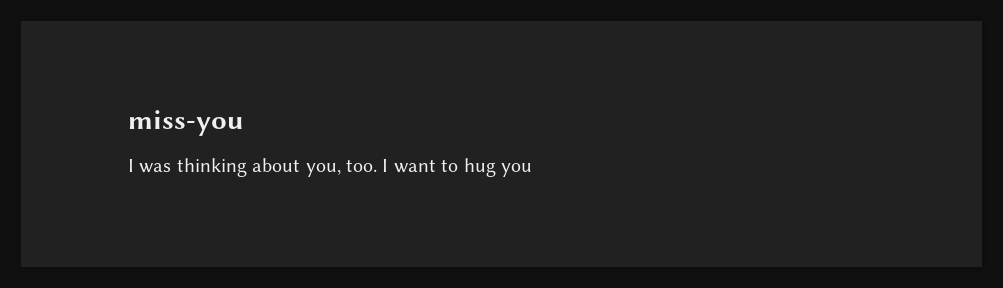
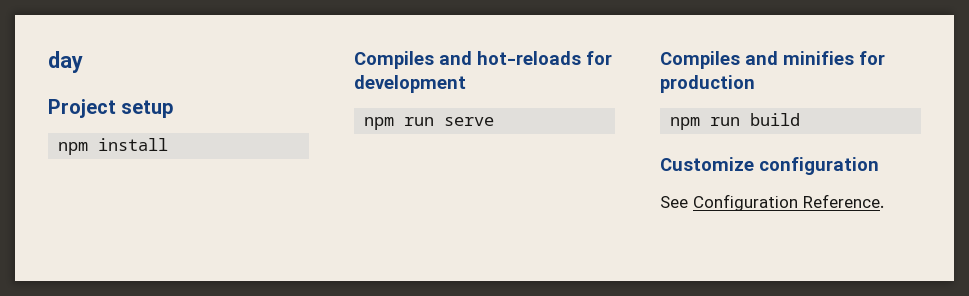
[128,110,244,136] [128,158,532,177] miss-you // I was thinking about you, too. I want to hug you -> [48,51,83,73] [48,99,174,118] [58,138,169,155] [354,51,612,69] [354,75,466,93] [364,117,495,130] [660,51,885,69] [660,75,755,93] [670,113,801,130] [660,157,879,175] [660,194,884,211] day // Project setup // npm install // Compiles and hot-reloads for development // npm run serve // Compiles and minifies for production // npm run build // Customize configuration // See Configuration Reference.

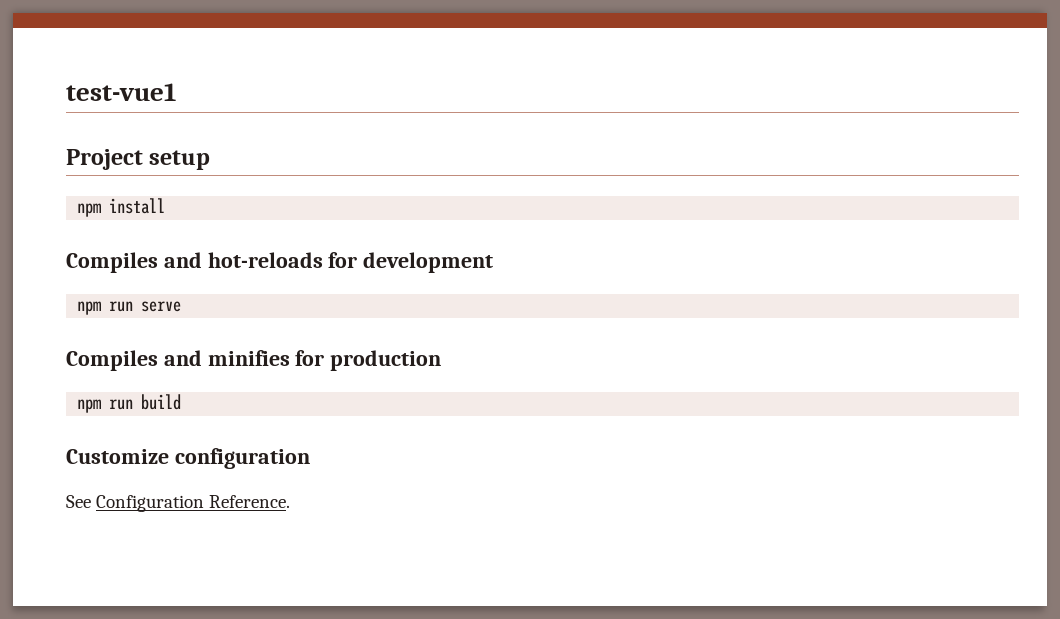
[48,51,83,73] day -> [66,83,176,101] test-vue1

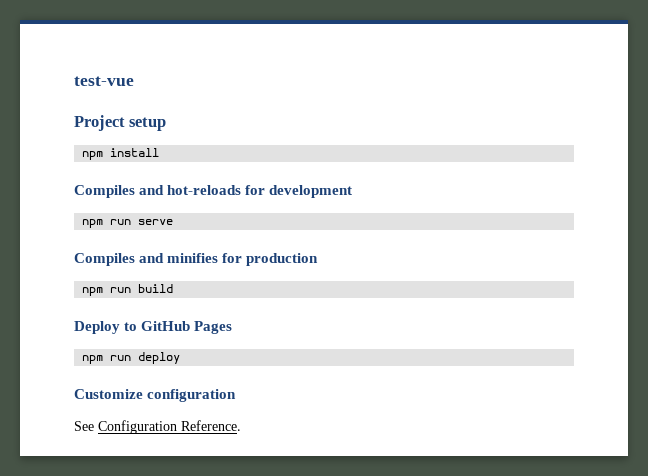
[66,83,176,101] test-vue1 -> [74,76,134,86] test-vue
(182, 402) none -> [74,321,233,334] [82,352,181,364] // Deploy to GitHub Pages // npm run deploy

